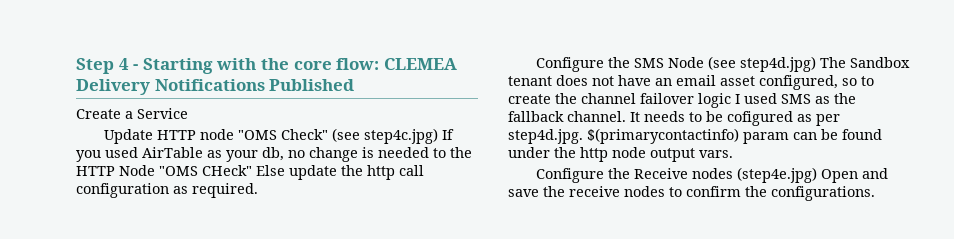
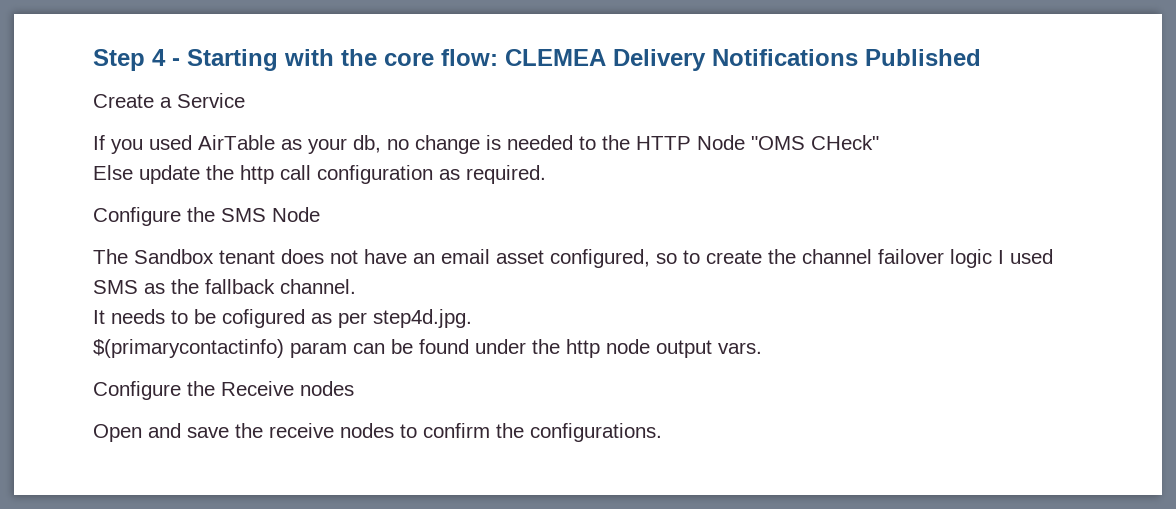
[103,128,438,144] Update HTTP node "OMS Check" (see step4c.jpg) -> (245, 100) none
(252, 170) none -> (879, 142) //
[707,56,816,72] (see step4d.jpg) -> (320, 214) //
(626, 116) none -> (356, 286) //
(583, 136) none -> (472, 318) //
[736,167,817,183] (step4e.jpg) -> (354, 388) //

